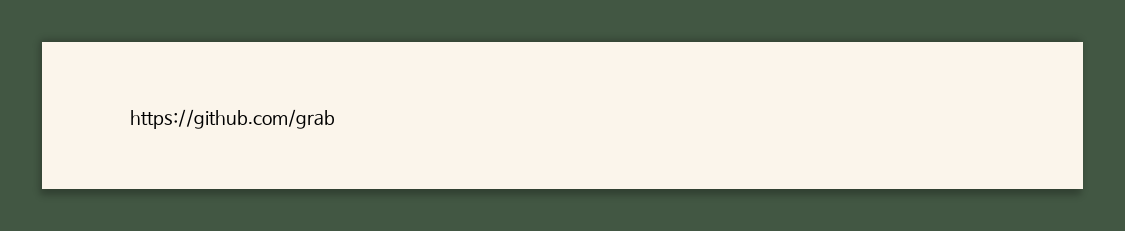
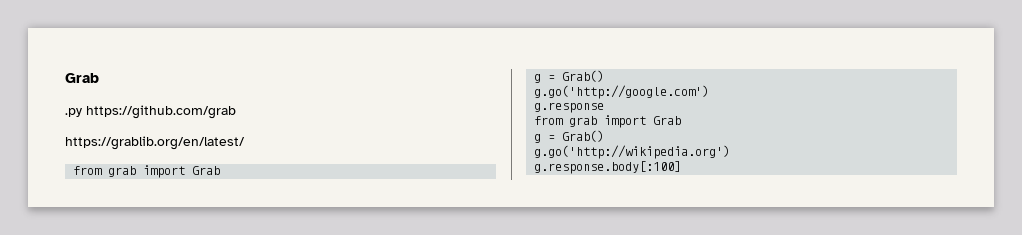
(130, 119) none -> [65,73,99,83] [65,108,82,117] Grab // .py
(335, 119) none -> [65,136,245,150] [73,165,221,178] [534,70,605,83] [534,85,710,99] [534,102,605,113] [534,115,682,128] [534,130,605,143] [534,145,731,159] [534,161,682,174] // https://grablib.org/en/latest/ // from grab import Grab // g = Grab() // g.go('http://google.com') // g.response // from grab import Grab // g = Grab() // g.go('http://wikipedia.org') // g.response.body[:100]

